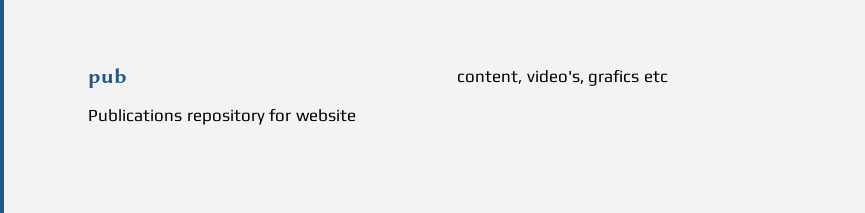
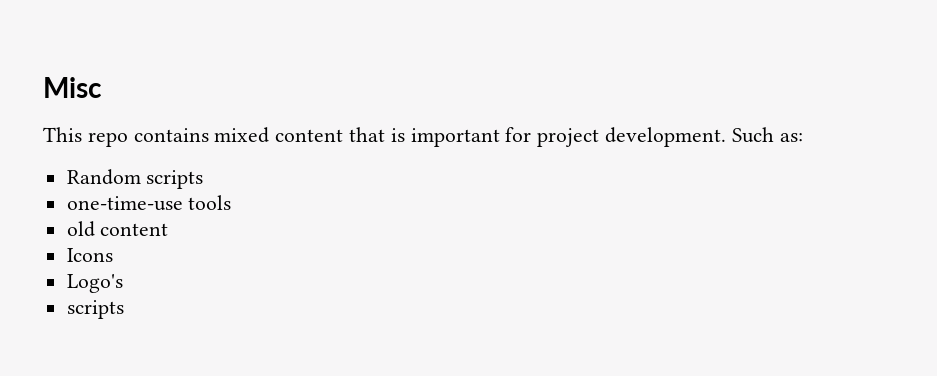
[88,68,127,88] [88,108,356,125] [457,69,668,86] pub // Publications repository for website content, video's, grafics etc -> [43,77,102,98] [43,127,803,147] [66,169,204,189] [66,195,232,211] [66,221,169,237] [66,248,113,262] [66,274,123,293] [66,300,124,319] Misc // This repo contains mixed content that is important for project development. Such as: // Random scripts // one-time-use tools // old content // Icons // Logo's // scripts

